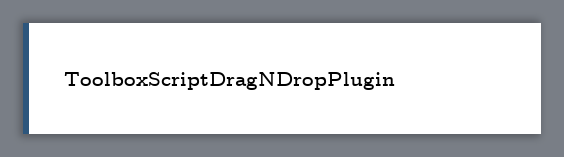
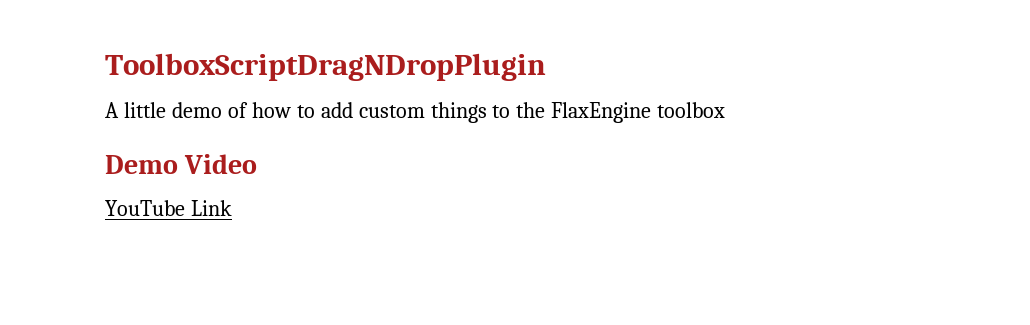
(395, 81) none -> [105,102,726,123] [105,154,258,174] [105,200,232,216] // A little demo of how to add custom things to the FlaxEngine toolbox // Demo Video // YouTube Link

